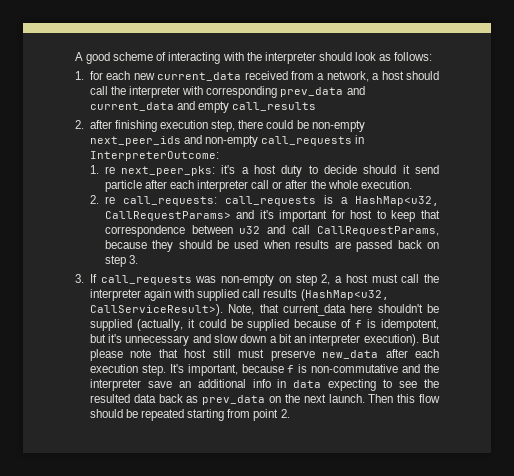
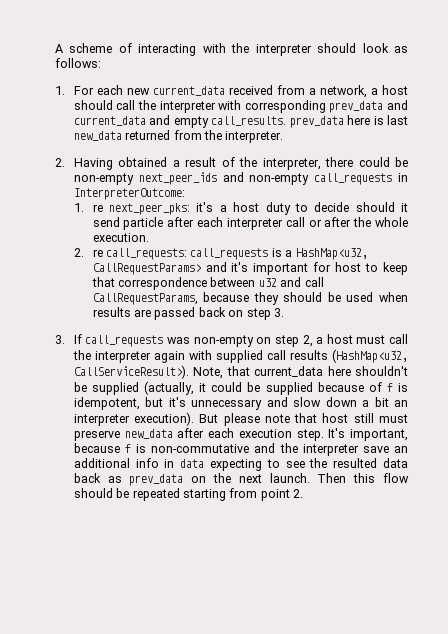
[86,52,111,64] good -> (63, 48) none
[89,71,103,80] for -> [73,86,94,95] For
[232,102,317,111] [75,120,236,132] call_results // 2. after finishing execution step, -> [211,115,408,128] [73,130,284,143] [55,157,321,170] call_results. prev_data here is last new_data returned from the interpreter. // 2. Having obtained a result of the interpreter,

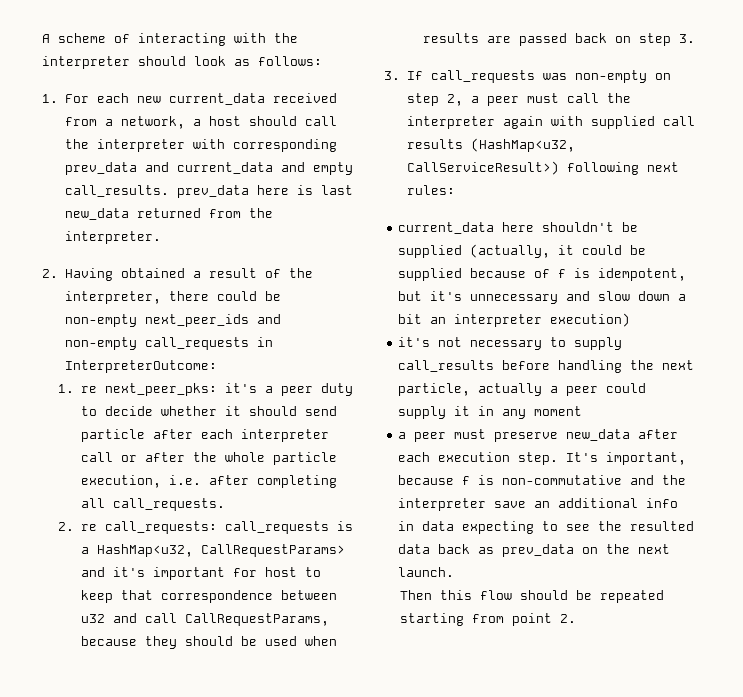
[233,202,260,212] host -> [280,386,313,396] peer
[355,202,409,212] should it -> [160,406,297,416] whether it should
[92,233,149,242] execution. -> [272,452,337,465] [80,475,337,488] [80,498,225,511] particle execution, i.e. after completing all call_requests.
[326,334,353,344] host -> [486,96,519,106] peer
[73,365,250,379] CallServiceResult>). Note, that -> [406,161,679,175] [406,185,455,195] CallServiceResult>) following next rules: //
[134,412,374,426] execution). But please note that host still -> [550,313,631,327] [398,337,623,350] [398,360,695,373] [398,383,647,396] [398,406,583,419] [398,432,447,442] execution) // it's not necessary to supply call_results before handling the next particle, actually a peer could supply it in any moment // a peer
(310, 478) none -> (455, 572) //

